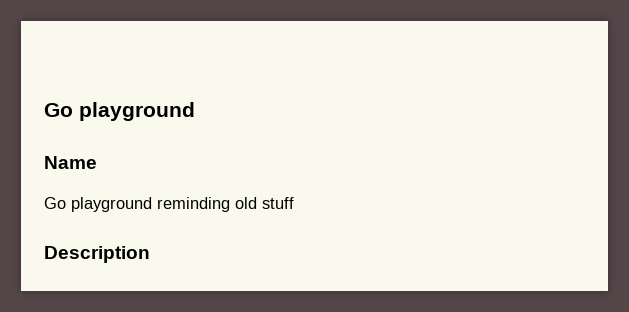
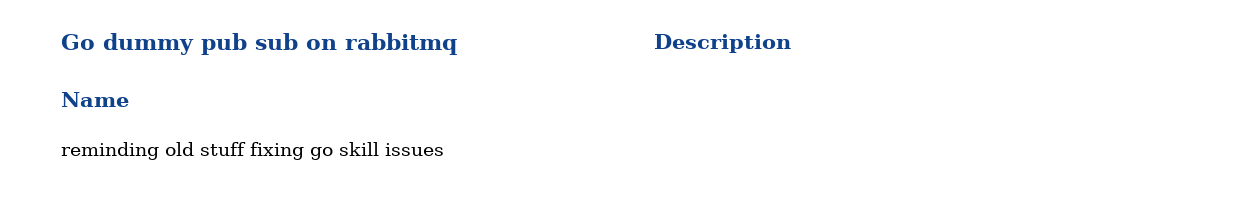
[44,102,195,121] Go playground -> [61,33,457,55] Go dummy pub sub on rabbitmq
[44,197,152,212] Go playground -> (129, 99) none
(294, 203) none -> [250,142,444,160] fixing go skill issues

